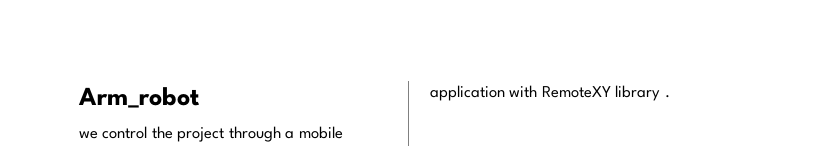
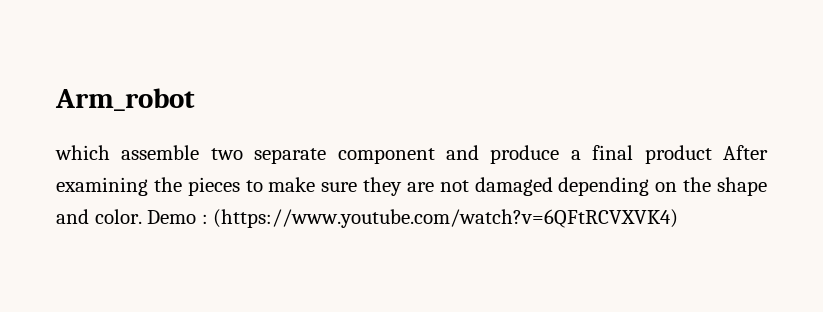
[79,126,343,142] [430,85,670,101] we control the project through a mobile application with RemoteXY library . -> [55,145,768,164] [56,177,767,196] [56,209,679,228] which assemble two separate component and produce a final product After examining the pieces to make sure they are not damaged depending on the shape and color. Demo : (https://www.youtube.com/watch?v=6QFtRCVXVK4)

